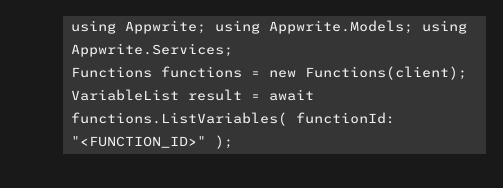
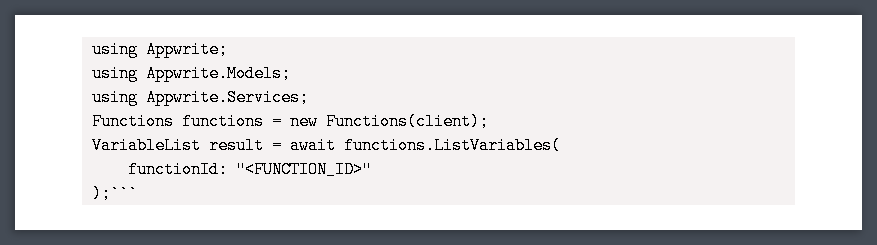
(206, 27) none -> (228, 49) //
(413, 27) none -> (291, 73) //
(287, 119) none -> (561, 145) //
[214,135,233,149] ); -> [91,185,138,202] // );```

